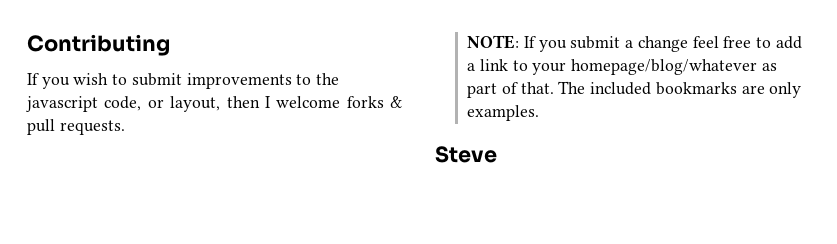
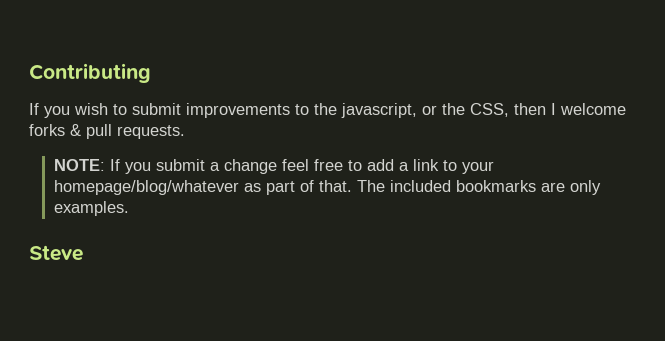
[26,96,221,112] javascript code, or layout, -> [341,103,509,118] javascript, or the CSS,

